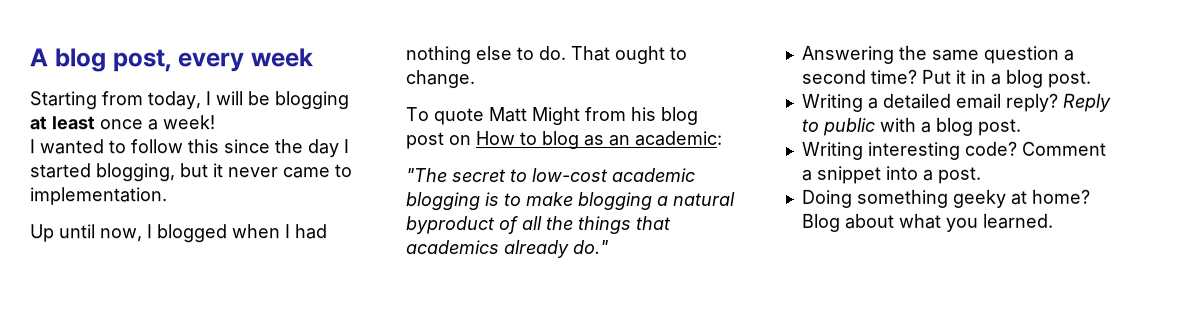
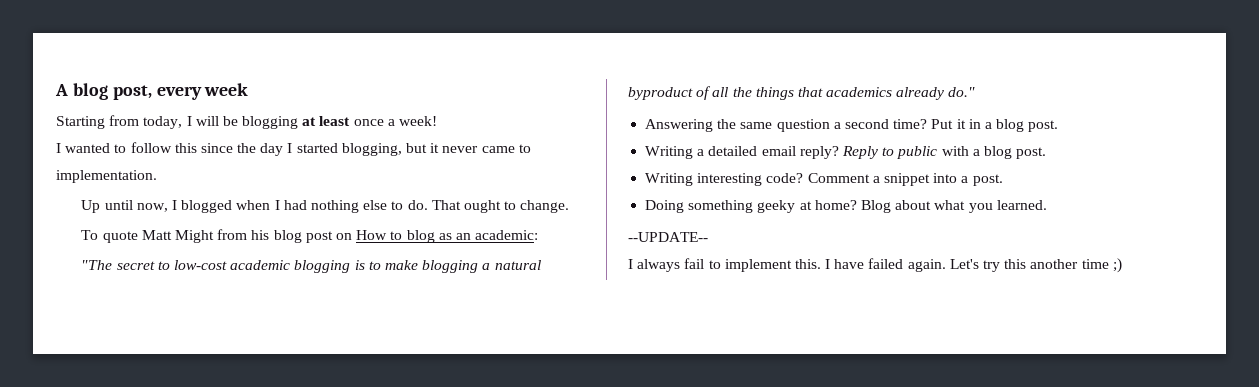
(1054, 221) none -> [628,232,708,242] [628,258,1122,273] // --UPDATE-- // I always fail to implement this. I have failed again. Let's try this another time ;)

